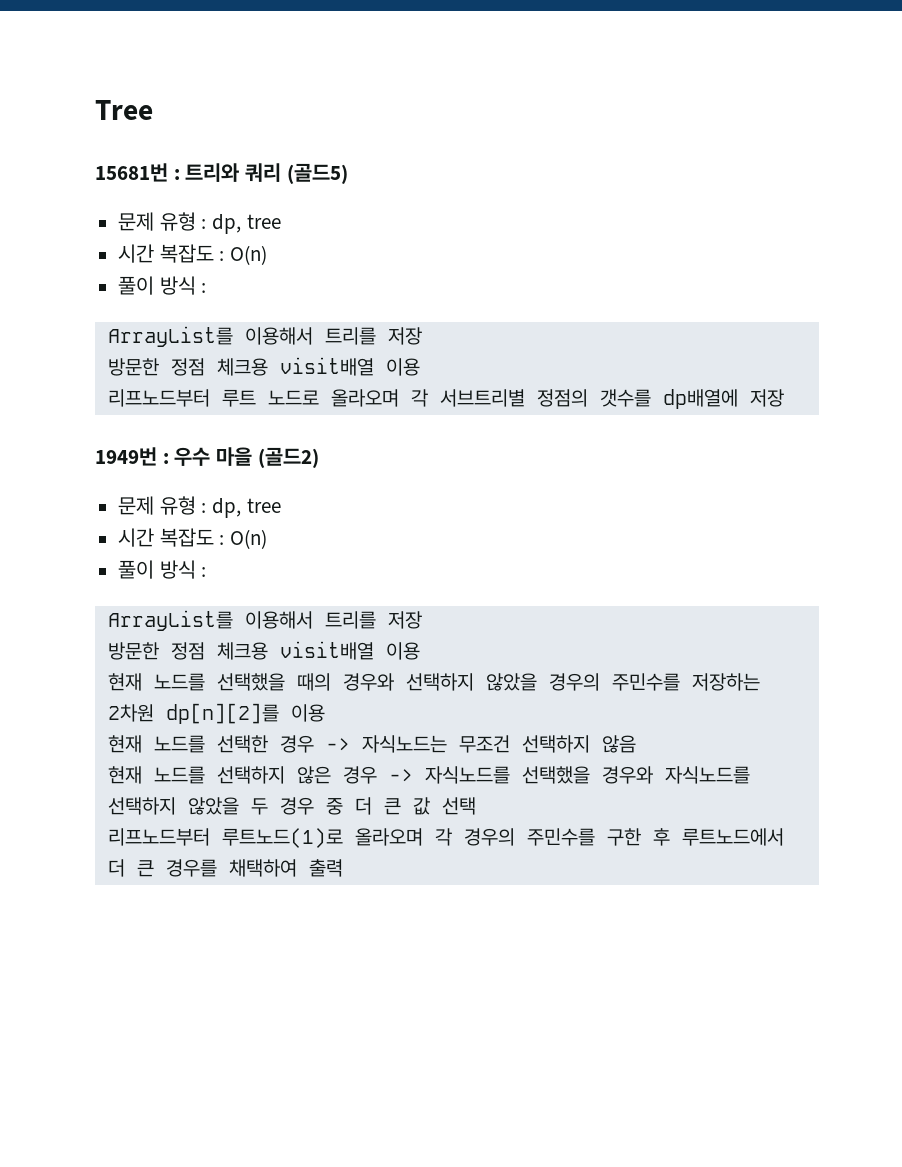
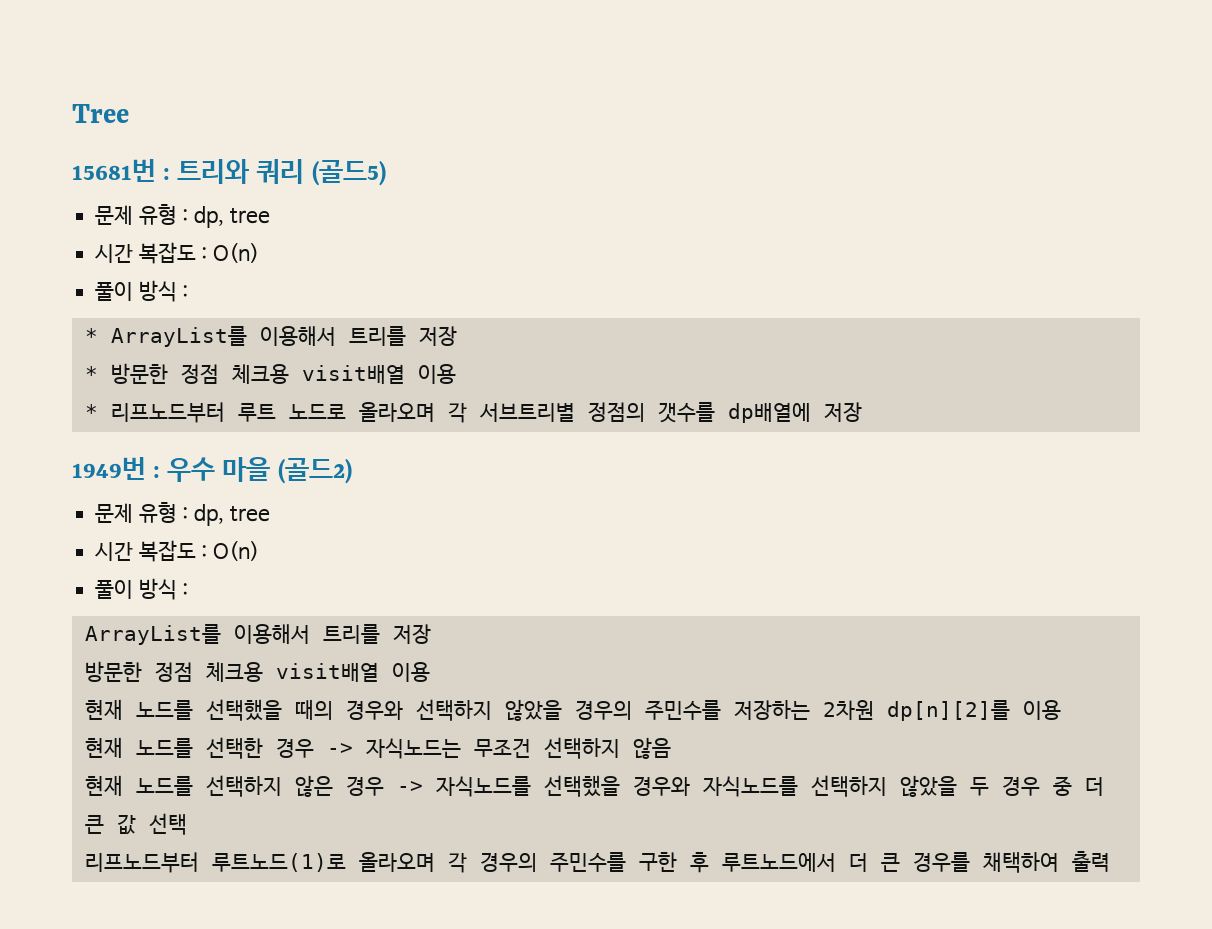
[107,326,422,347] [107,357,420,376] ArrayList를 이용해서 트리를 저장 // 방문한 정점 체크용 visit배열 이용 // -> [84,326,457,347] [84,363,456,384] [84,404,98,419] * ArrayList를 이용해서 트리를 저장 // * 방문한 정점 체크용 visit배열 이용 // *

